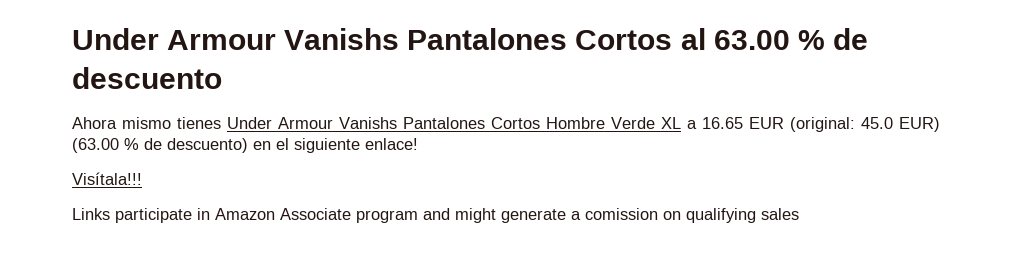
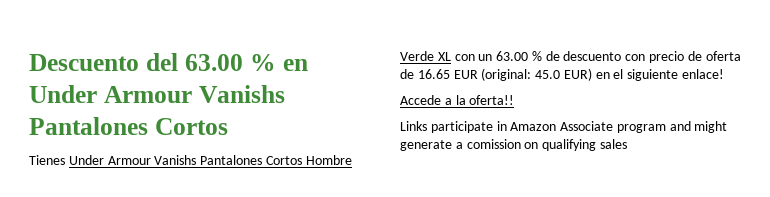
[72,28,868,50] [72,67,222,89] [72,117,221,129] Under Armour Vanishs Pantalones Cortos al 63.00 % de descuento // Ahora mismo tienes -> [29,53,308,71] [29,85,285,103] [29,117,228,135] [29,155,65,165] Descuento del 63.00 % en Under Armour Vanishs Pantalones Cortos // Tienes
[687,120,697,129] a -> [454,51,741,63] [400,69,414,79] con un 63.00 % de descuento con precio de oferta de
[72,138,248,153] (63.00 % de descuento) -> (592, 74) none
[72,172,142,185] Visítala!!! -> [400,95,515,105] Accede a la oferta!!

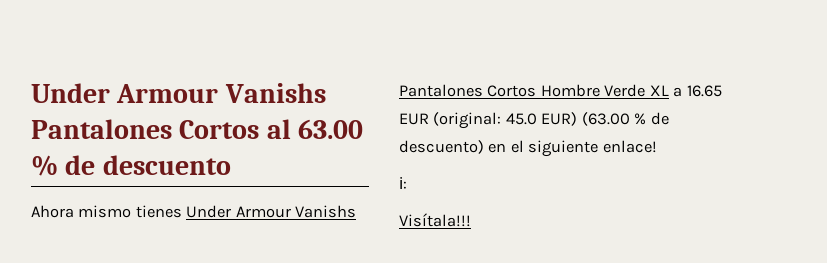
[29,53,308,71] [29,85,285,103] [29,117,228,135] [29,155,65,165] Descuento del 63.00 % en Under Armour Vanishs Pantalones Cortos // Tienes -> [31,83,326,103] [31,119,364,139] [31,155,231,176] [31,205,182,218] Under Armour Vanishs Pantalones Cortos al 63.00 % de descuento // Ahora mismo tienes
[454,51,741,63] [400,69,414,79] con un 63.00 % de descuento con precio de oferta de -> [673,87,683,97] a
(592, 74) none -> [581,112,669,126] [399,140,484,154] (63.00 % de descuento)
[400,95,515,105] [400,121,728,133] [400,139,627,151] Accede a la oferta!! // Links participate in Amazon Associate program and might generate a comission on qualifying sales -> [399,177,407,189] [399,213,471,227] ℹ: // Visítala!!!

